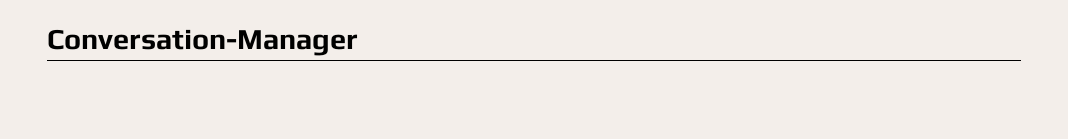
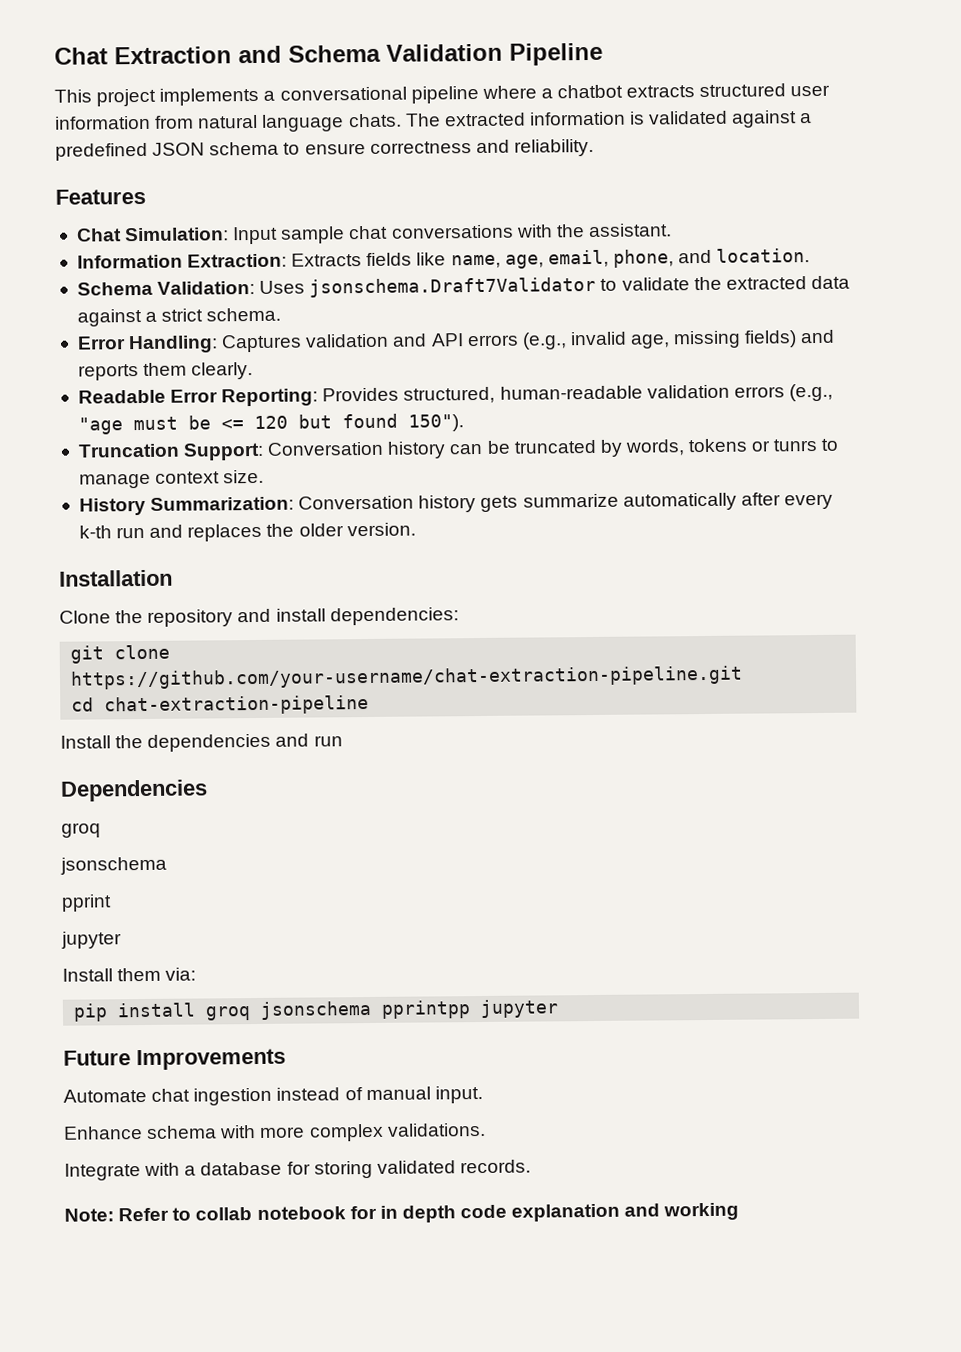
[47,29,358,56] Conversation-Manager -> [54,42,603,66] [54,83,831,107] [55,110,813,132] [55,138,594,161] [55,188,146,205] [76,223,672,245] [76,248,811,269] [76,275,850,298] [76,307,282,327] [76,329,836,354] [77,362,254,381] [77,383,833,407] [77,413,464,435] [77,438,840,461] [78,469,265,489] [78,492,833,516] [78,522,416,542] [59,569,173,587] [59,607,459,627] [70,644,171,664] [70,665,744,690] [71,694,370,716] [60,733,343,752] [60,779,208,802] [61,822,101,838] [60,856,167,875] [61,894,112,912] [61,931,122,949] [62,967,197,982] [73,999,560,1022] [63,1048,286,1071] [63,1085,483,1106] [63,1122,486,1142] [64,1159,531,1181] [64,1202,740,1223] Chat Extraction and Schema Validation Pipeline // This project implements a conversational pipeline where a chatbot extracts structured user information from natural language chats. The extracted information is validated against a predefined JSON schema to ensure correctness and reliability. // Features // Chat Simulation: Input sample chat conversations with the assistant. // Information Extraction: Extracts fields like name, age, email, phone, and location. // Schema Validation: Uses jsonschema.Draft7Validator to validate the extracted data against a strict schema. // Error Handling: Captures validation and API errors (e.g., invalid age, missing fields) and reports them clearly. // Readable Error Reporting: Provides structured, human-readable validation errors (e.g., "age must be <= 120 but found 150"). // Truncation Support: Conversation history can be truncated by words, tokens or tunrs to manage context size. // History Summarization: Conversation history gets summarize automatically after every k-th run and replaces the older version. // Installation // Clone the repository and install dependencies: // git clone https://github.com/your-username/chat-extraction-pipeline.git // cd chat-extraction-pipeline // Install the dependencies and run // Dependencies // groq // jsonschema // pprint // jupyter // Install them via: // pip install groq jsonschema pprintpp jupyter // Future Improvements // Automate chat ingestion instead of manual input. // Enhance schema with more complex validations. // Integrate with a database for storing validated records. // Note: Refer to collab notebook for in depth code explanation and working

